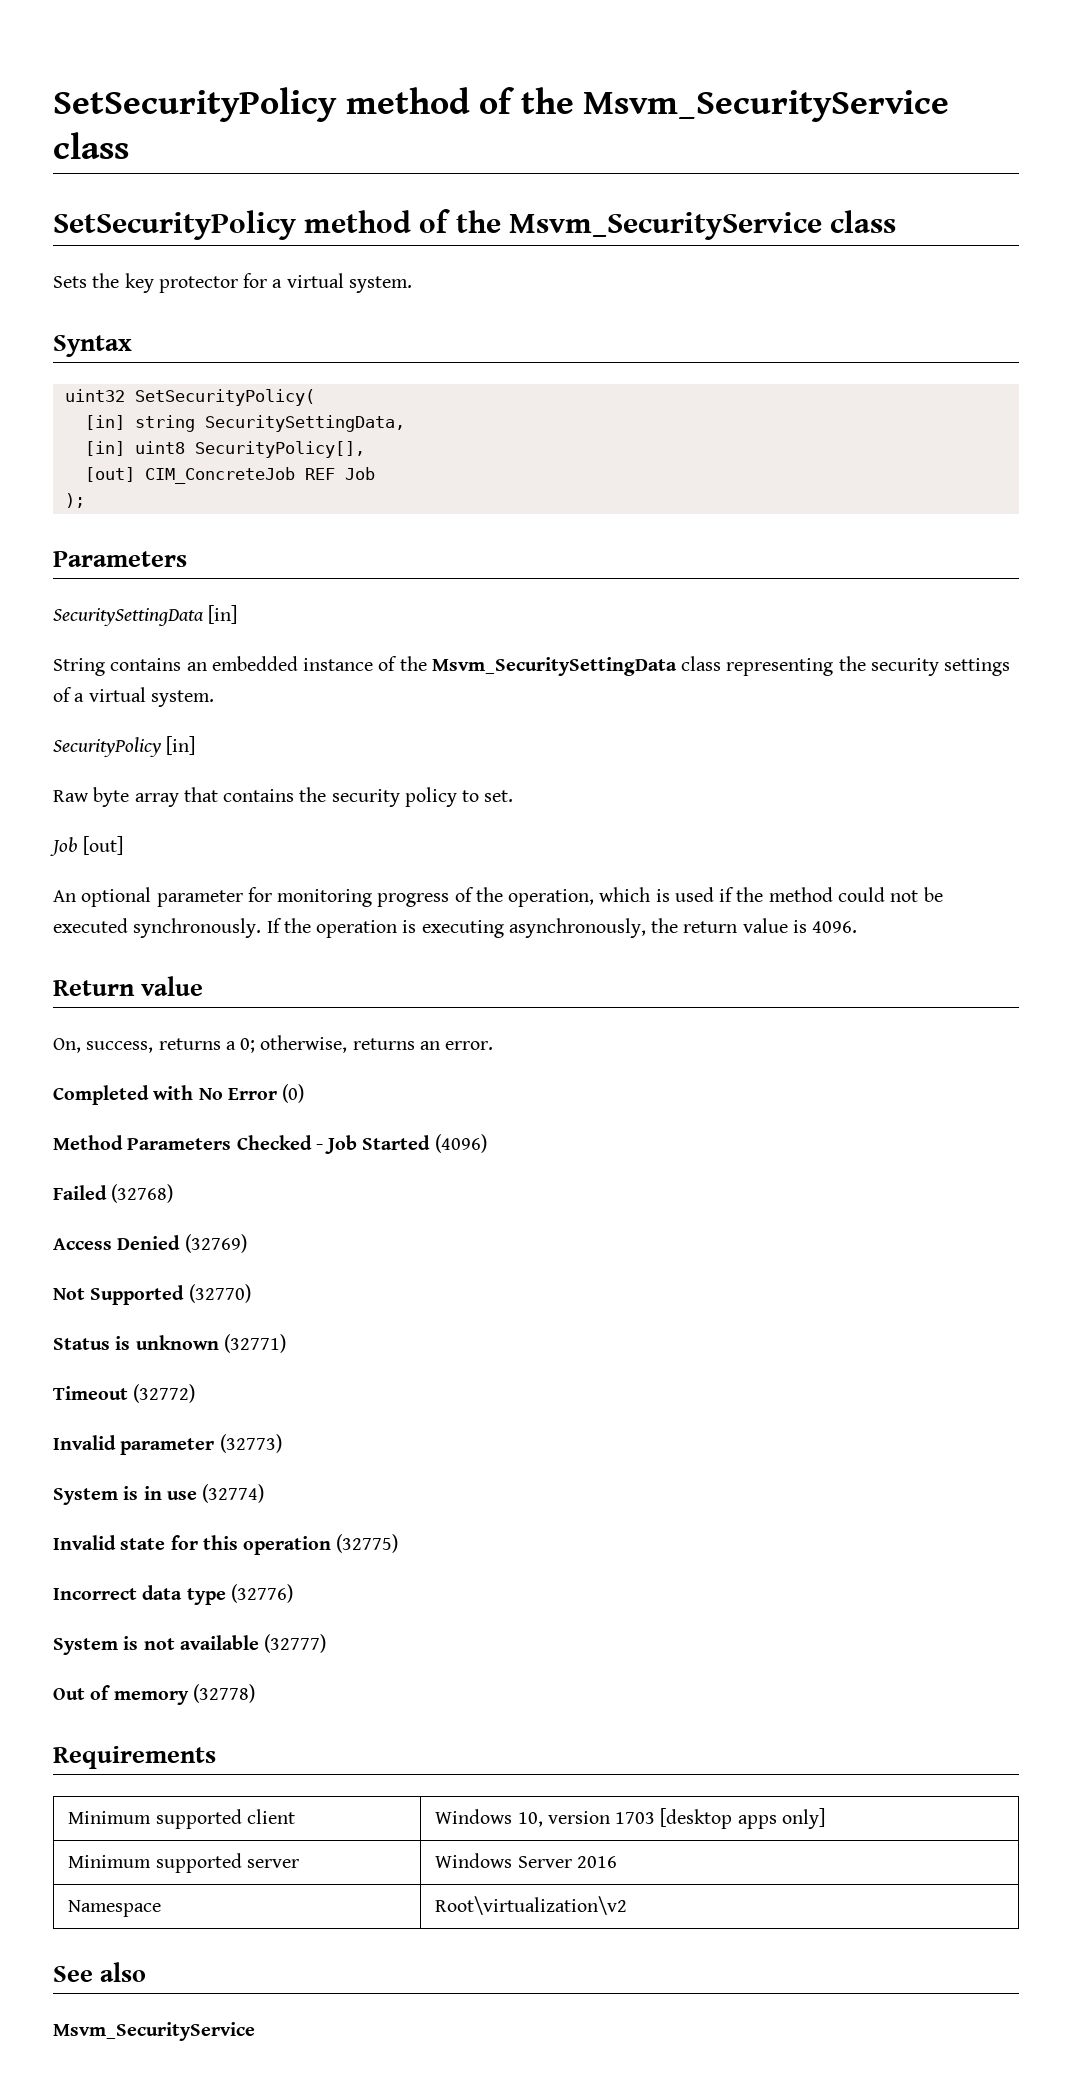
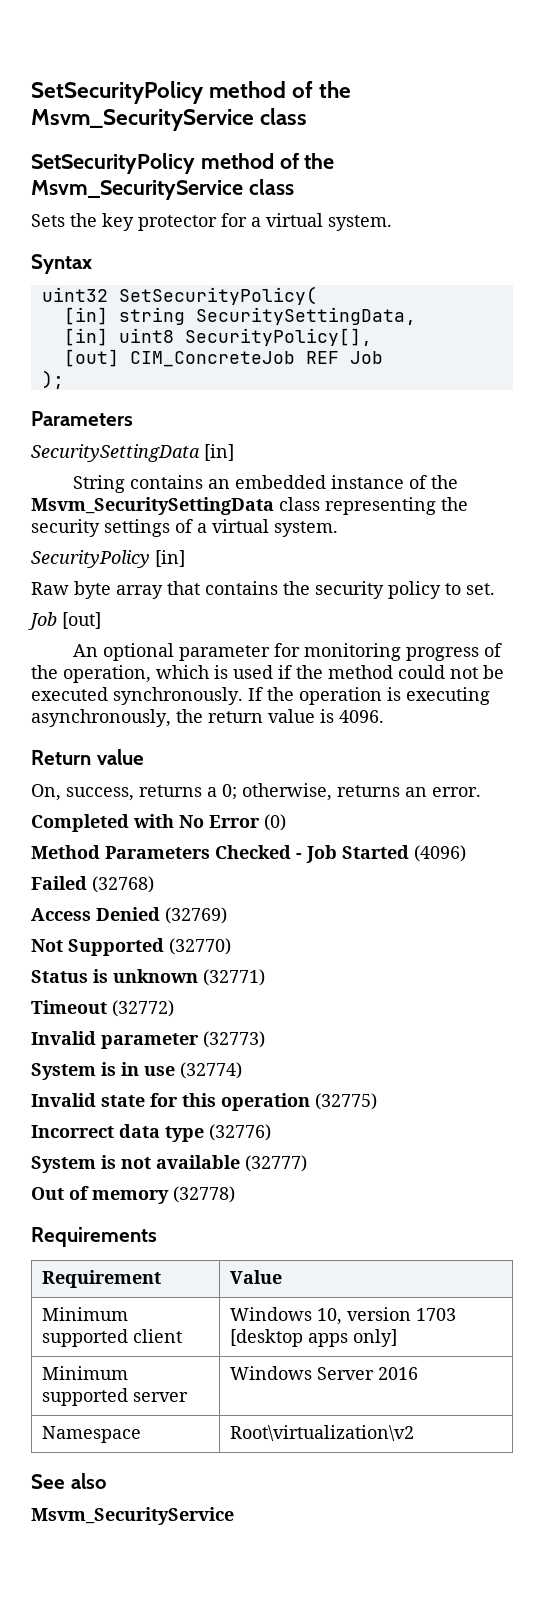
(216, 1757) none -> [41,1270,161,1288] [229,1270,282,1284] // Requirement | Value

